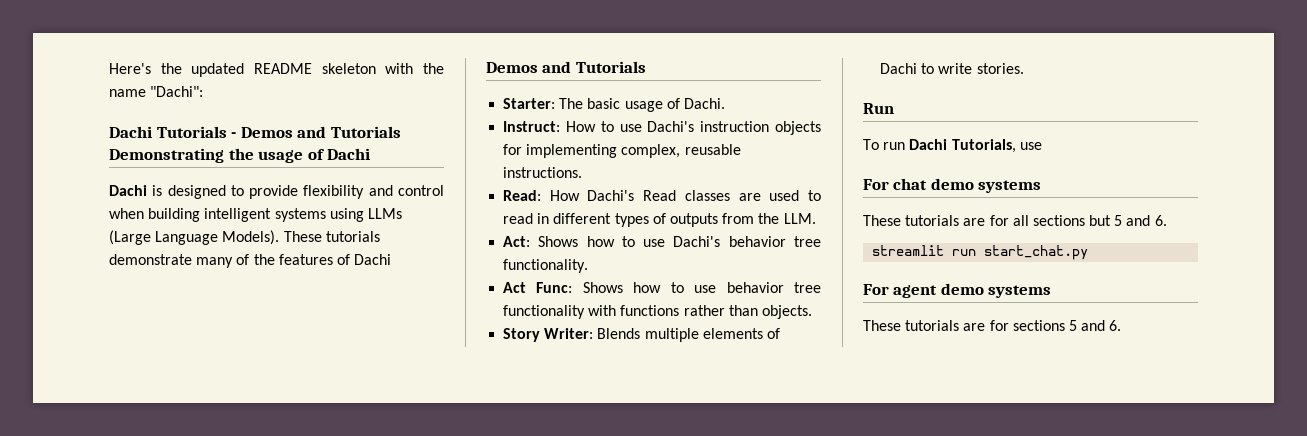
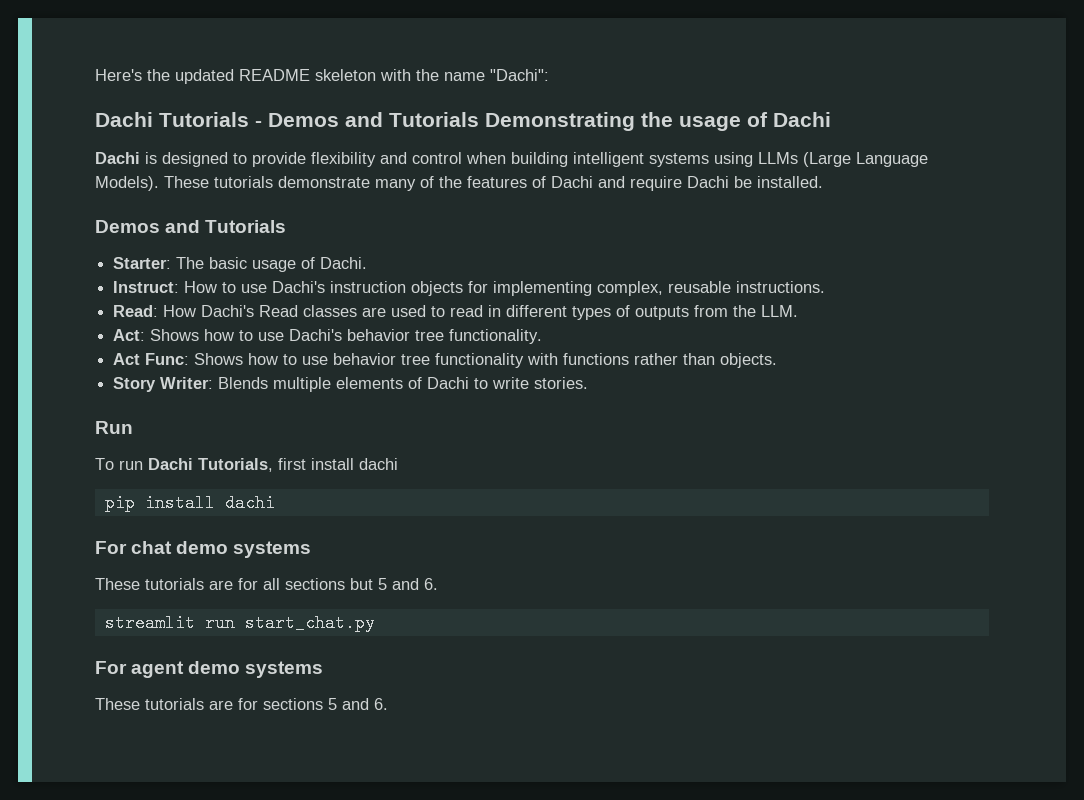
(392, 259) none -> [598,176,823,191] and require Dachi be installed.
[1019,142,1042,150] use -> [278,458,398,470] [104,494,275,512] first install dachi // pip install dachi

